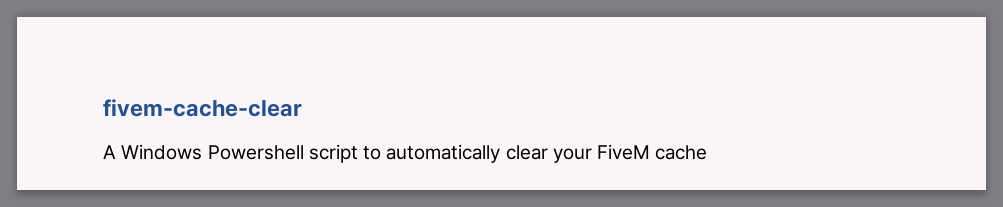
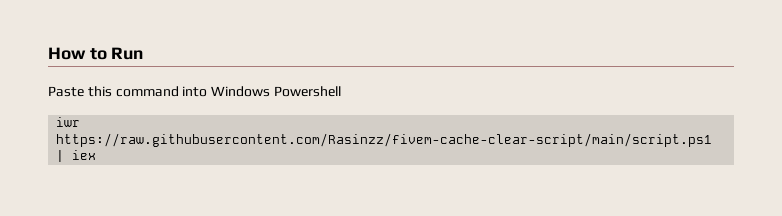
[103,99,302,117] [103,144,708,163] fivem-cache-clear // A Windows Powershell script to automatically clear your FiveM cache -> [48,47,144,60] [48,86,341,97] [56,117,81,127] [56,133,713,147] [56,150,97,162] How to Run // Paste this command into Windows Powershell // iwr https://raw.githubusercontent.com/Rasinzz/fivem-cache-clear-script/main/script.ps1 | iex

